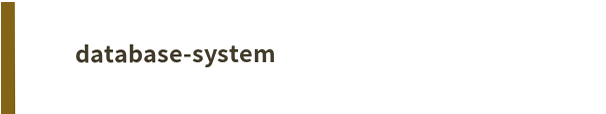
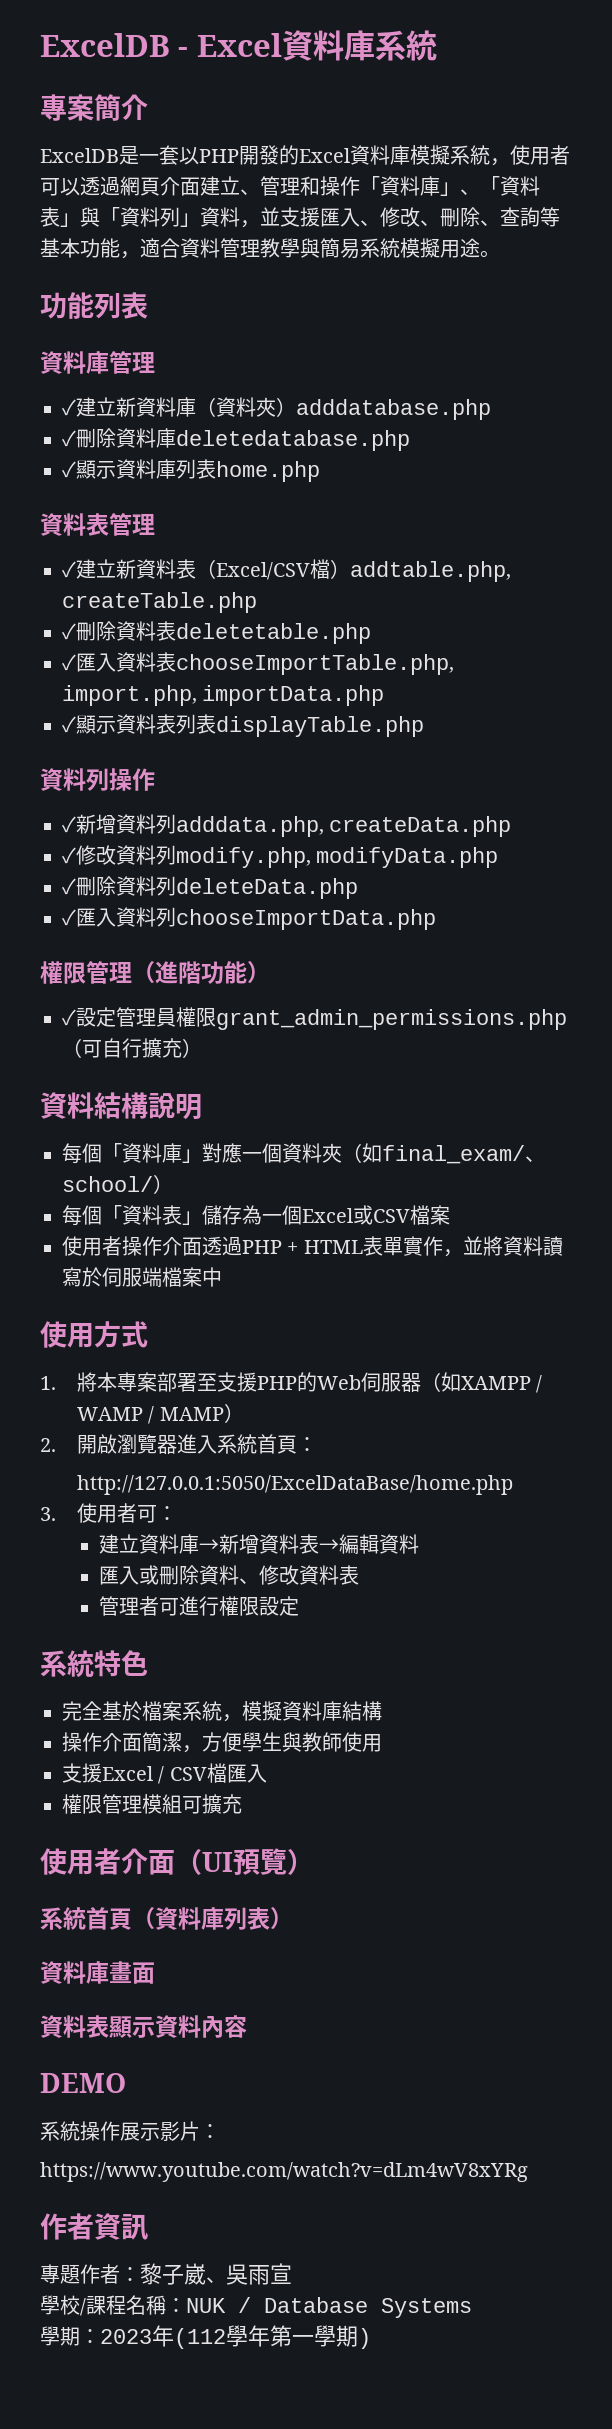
[74,43,277,68] database-system -> [40,30,437,61] [40,94,148,121] [40,145,570,166] [40,176,540,196] [40,207,560,228] [40,238,500,259] [40,292,148,319] [40,351,155,374] [62,397,491,420] [62,428,410,451] [62,459,320,482] [40,513,155,536] [62,559,511,582] [62,592,257,613] [62,621,371,644] [62,652,454,675] [62,685,385,706] [62,714,424,737] [40,768,155,791] [62,814,512,837] [62,845,499,868] [62,876,358,899] [62,907,436,930] [40,961,270,984] [62,1007,567,1030] [62,1038,202,1058] [40,1092,202,1120] [62,1143,545,1164] [62,1174,173,1194] [62,1205,450,1226] [62,1236,563,1257] [62,1267,222,1287] [40,1321,148,1348] [40,1372,543,1393] [77,1403,244,1424] [40,1434,318,1454] [77,1475,514,1495] [40,1503,178,1523] [99,1534,420,1554] [99,1565,360,1585] [99,1596,300,1616] [40,1650,148,1678] [62,1701,382,1722] [62,1732,382,1753] [62,1763,267,1784] [62,1794,242,1814] [40,1848,314,1875] [40,1907,293,1930] [40,1961,155,1984] [40,2015,247,2038] [40,2073,126,2093] [40,2121,220,2141] [40,2162,528,2182] [40,2213,148,2241] [40,2263,292,2285] [40,2295,472,2318] [40,2325,371,2349] ExcelDB - Excel資料庫系統 // 專案簡介 // ExcelDB是一套以PHP開發的Excel資料庫模擬系統，使用者可以透過網頁介面建立、管理和操作「資料庫」、「資料表」與「資料列」資料，並支援匯入、修改、刪除、查詢等基本功能，適合資料管理教學與簡易系統模擬用途。 // 功能列表 // 資料庫管理 // ✓建立新資料庫（資料夾）adddatabase.php // ✓刪除資料庫deletedatabase.php // ✓顯示資料庫列表home.php // 資料表管理 // ✓建立新資料表（Excel/CSV檔）addtable.php, createTable.php // ✓刪除資料表deletetable.php // ✓匯入資料表chooseImportTable.php, import.php, importData.php // ✓顯示資料表列表displayTable.php // 資料列操作 // ✓新增資料列adddata.php, createData.php // ✓修改資料列modify.php, modifyData.php // ✓刪除資料列deleteData.php // ✓匯入資料列chooseImportData.php // 權限管理（進階功能） // ✓設定管理員權限grant_admin_permissions.php（可自行擴充） // 資料結構說明 // 每個「資料庫」對應一個資料夾（如final_exam/、school/） // 每個「資料表」儲存為一個Excel或CSV檔案 // 使用者操作介面透過PHP + HTML表單實作，並將資料讀寫於伺服端檔案中 // 使用方式 // 1.將本專案部署至支援PHP的Web伺服器（如XAMPP / WAMP / MAMP） // 2.開啟瀏覽器進入系統首頁： // http://127.0.0.1:5050/ExcelDataBase/home.php // 3.使用者可： // 建立資料庫→新增資料表→編輯資料 // 匯入或刪除資料、修改資料表 // 管理者可進行權限設定 // 系統特色 // 完全基於檔案系統，模擬資料庫結構 // 操作介面簡潔，方便學生與教師使用 // 支援Excel / CSV檔匯入 // 權限管理模組可擴充 // 使用者介面（UI預覽） // 系統首頁（資料庫列表） // 資料庫畫面 // 資料表顯示資料內容 // DEMO // 系統操作展示影片： // https://www.youtube.com/watch?v=dLm4wV8xYRg // 作者資訊 // 專題作者：黎子崴、吳雨宣 // 學校/課程名稱：NUK / Database Systems // 學期：2023年(112學年第一學期)

